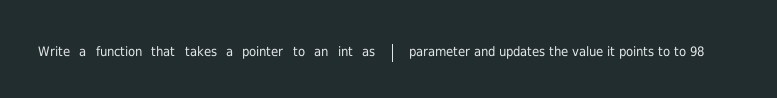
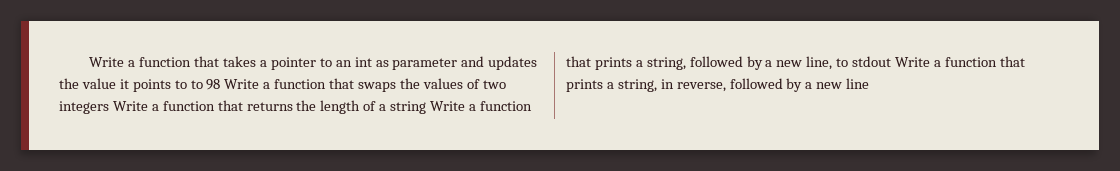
(704, 51) none -> [224,78,506,92] [59,100,532,114] [566,56,1025,70] [566,78,870,92] Write a function that swaps the values of two integers Write a function that returns the length of a string Write a function that prints a string, followed by a new line, to stdout Write a function that prints a string, in reverse, followed by a new line

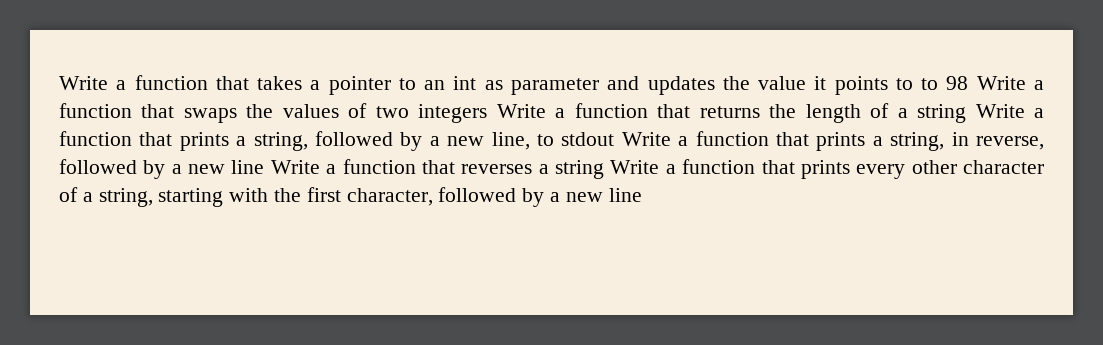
(870, 83) none -> [270,159,1044,179] [59,187,642,207] Write a function that reverses a string Write a function that prints every other character of a string, starting with the first character, followed by a new line

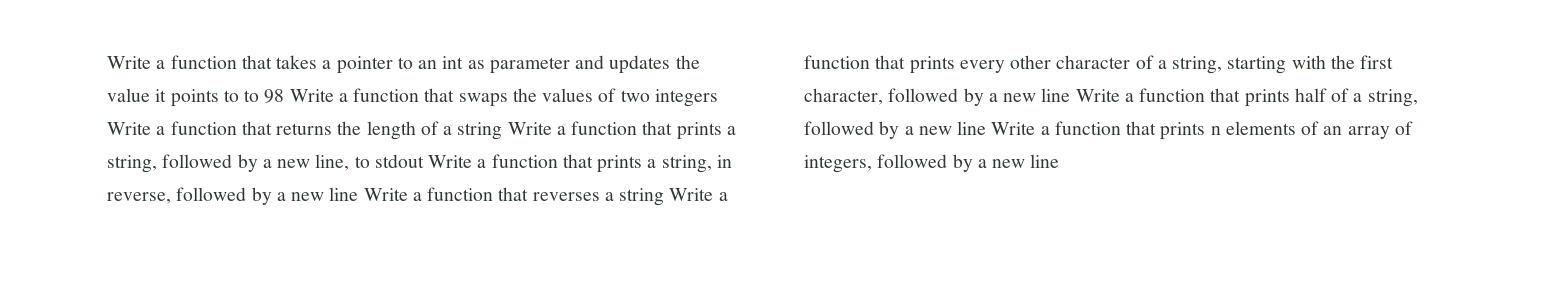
(642, 195) none -> [1075,88,1418,107] [804,121,1413,140] [804,154,1060,173] Write a function that prints half of a string, followed by a new line Write a function that prints n elements of an array of integers, followed by a new line

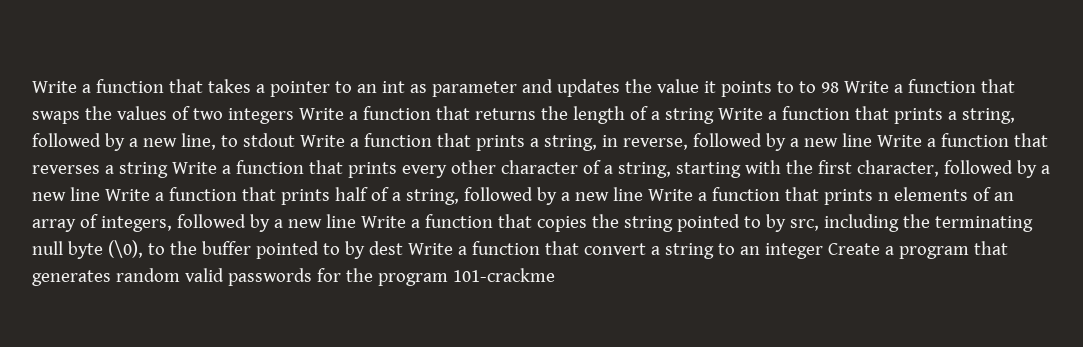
(1060, 161) none -> [360,214,1033,232] [32,240,1008,259] [32,268,555,286] Write a function that copies the string pointed to by src, including the terminating null byte (\0), to the buffer pointed to by dest Write a function that convert a string to an integer Create a program that generates random valid passwords for the program 101-crackme

